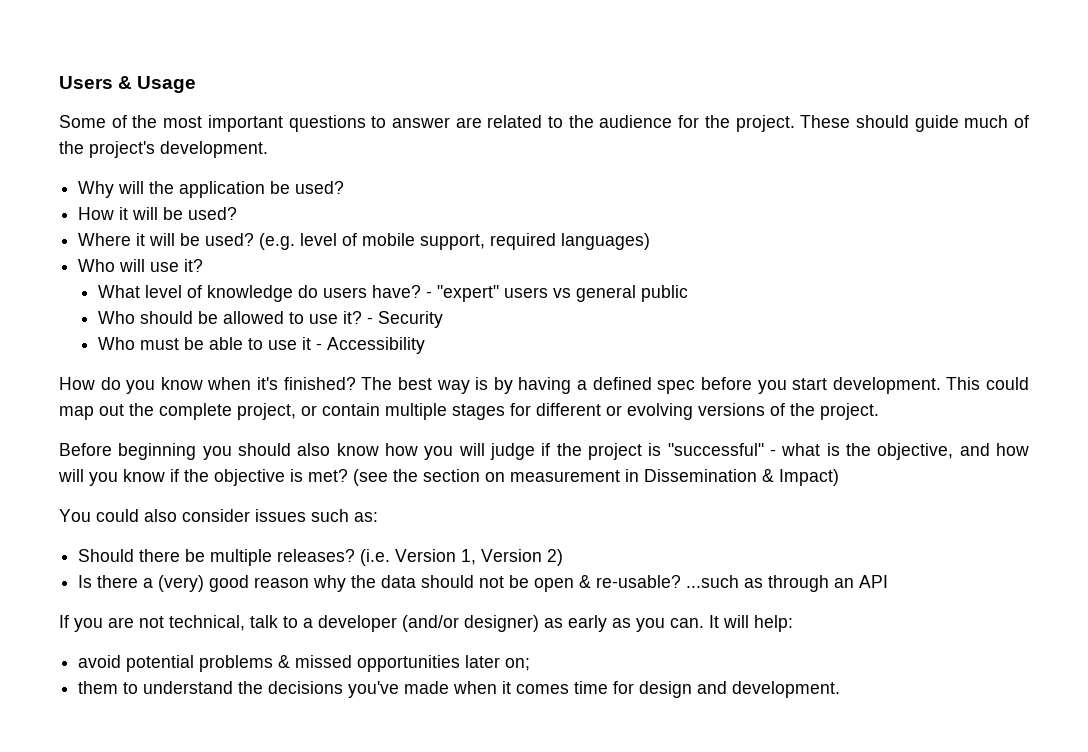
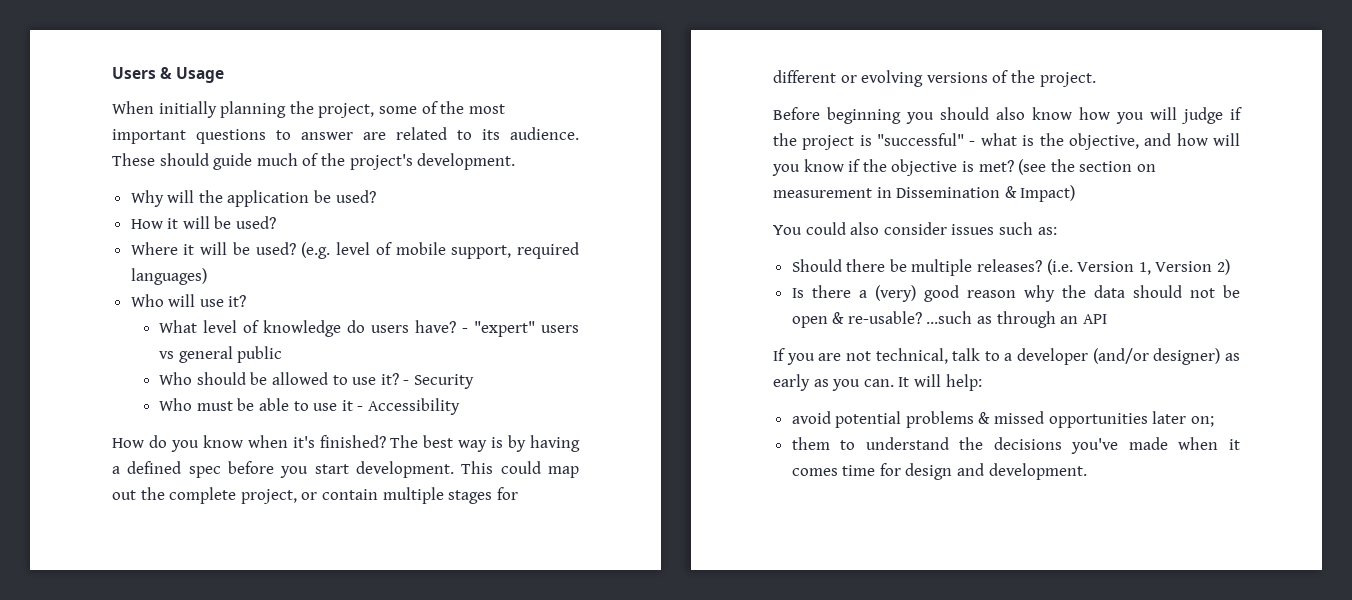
[59,115,106,128] Some -> [112,101,417,118] When initially planning the project, some
[568,115,795,132] the audience for the project. -> [482,127,579,140] its audience.

